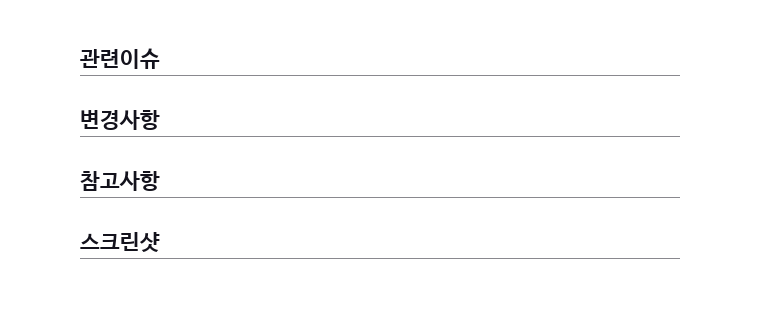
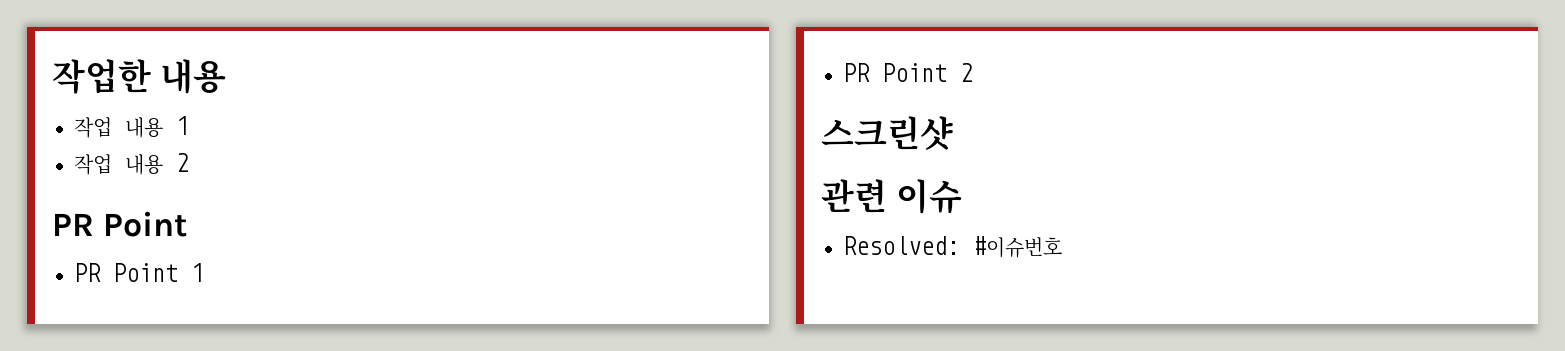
[80,48,160,69] [80,110,160,130] [80,171,160,191] [80,232,160,252] 관련이슈 // 변경사항 // 참고사항 // 스크린샷 -> [52,59,227,94] [74,116,189,138] [74,153,189,175] [52,211,188,237] [74,263,204,282] [843,63,973,82] [821,116,953,150] [821,179,963,214] [843,236,1062,258] 작업한 내용 // 작업 내용 1 // 작업 내용 2 // PR Point // PR Point 1 // PR Point 2 // 스크린샷 // 관련 이슈 // Resolved: #이슈번호

